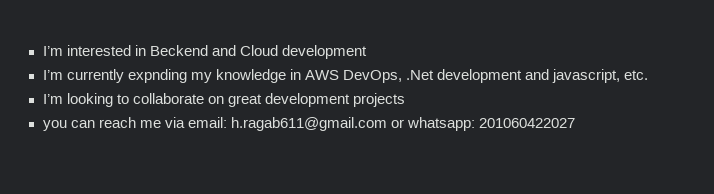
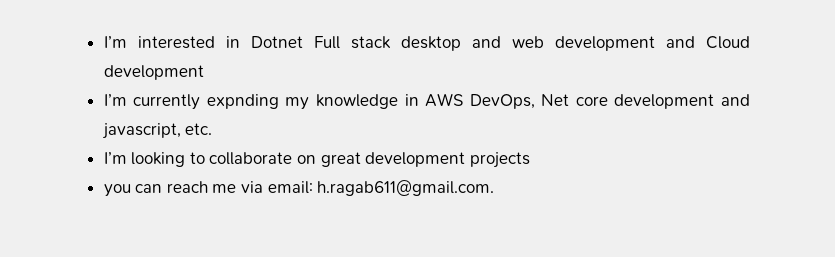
[149,45,208,56] Beckend -> [250,36,655,51] Dotnet Full stack desktop and web development
[405,70,434,80] .Net -> [541,94,608,106] Net core
[230,117,575,131] h.ragab611@gmail.com or whatsapp: 201060422027 -> [317,180,495,196] h.ragab611@gmail.com.

